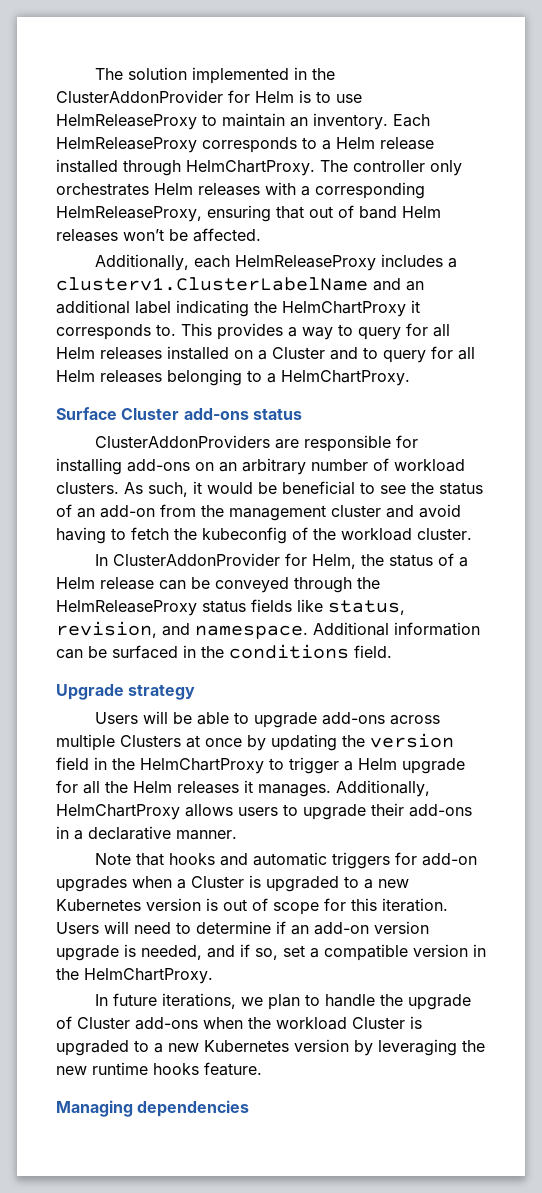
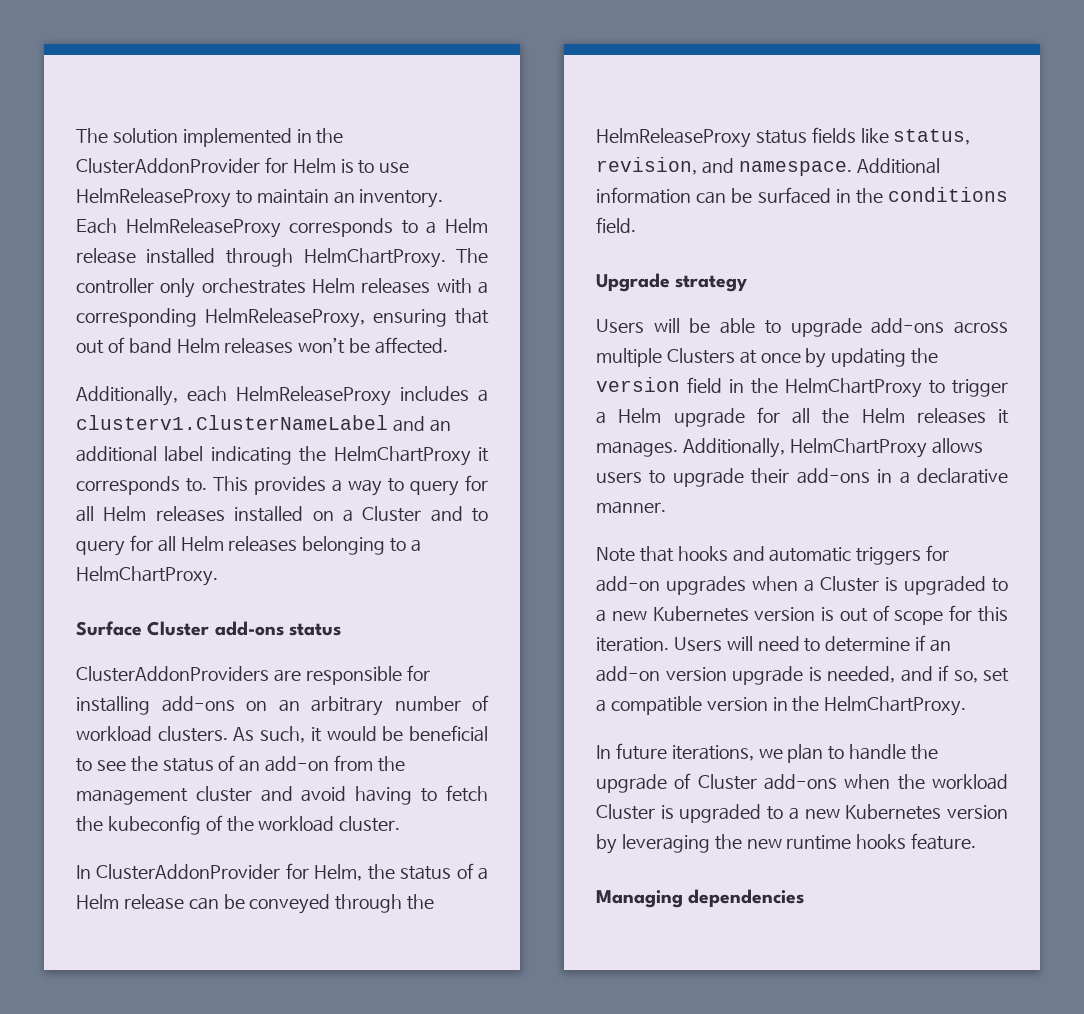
[56,277,368,291] clusterv1.ClusterLabelName -> [76,415,388,430] clusterv1.ClusterNameLabel

